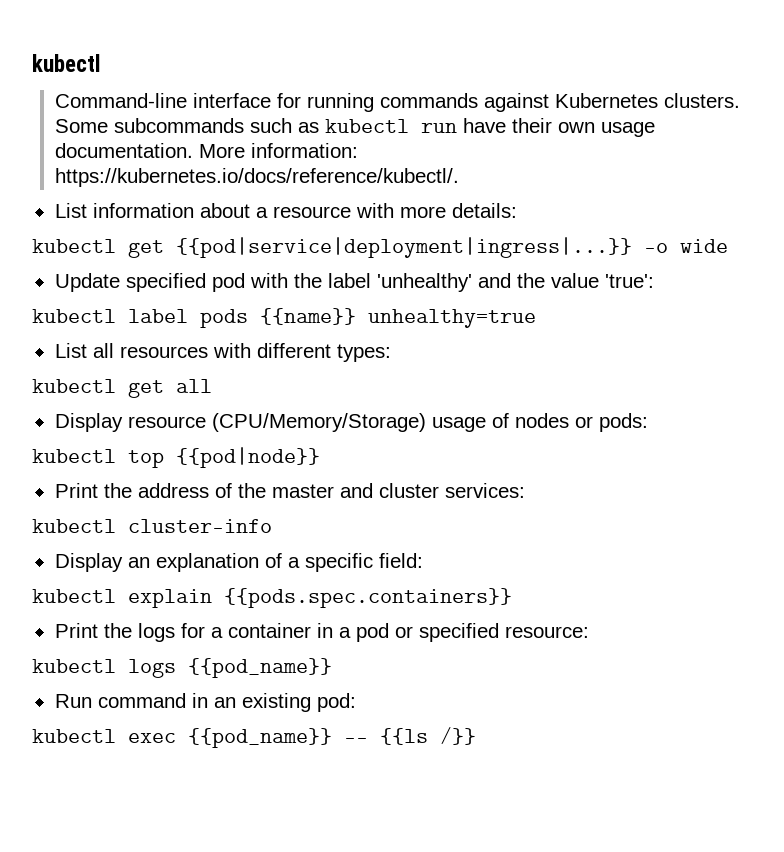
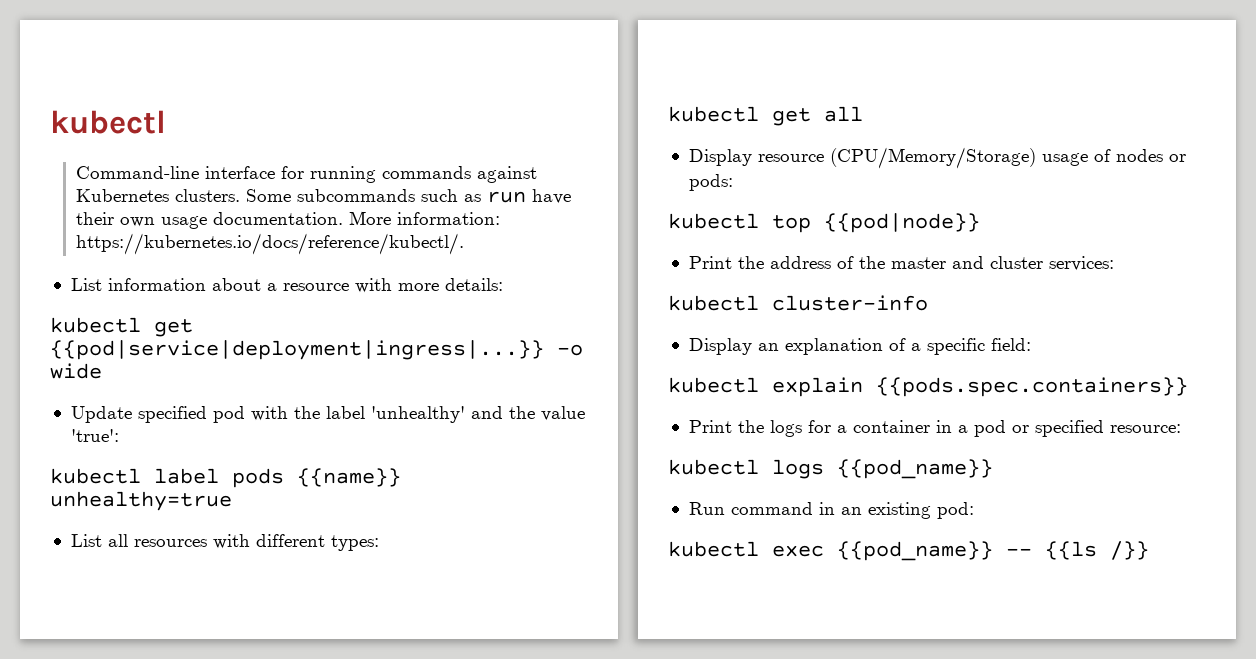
[324,119,409,133] kubectl -> (482, 198) none

